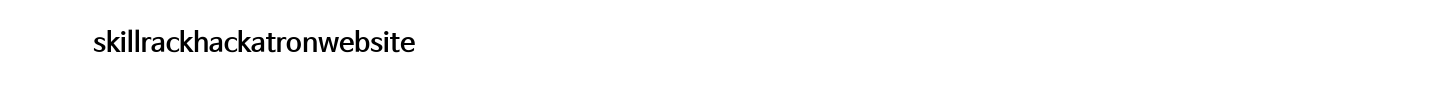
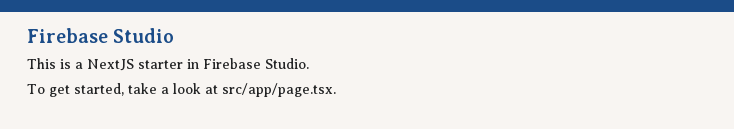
[93,29,415,53] skillrackhackatronwebsite -> [27,28,175,43] [27,58,309,71] [27,83,336,97] Firebase Studio // This is a NextJS starter in Firebase Studio. // To get started, take a look at src/app/page.tsx.

